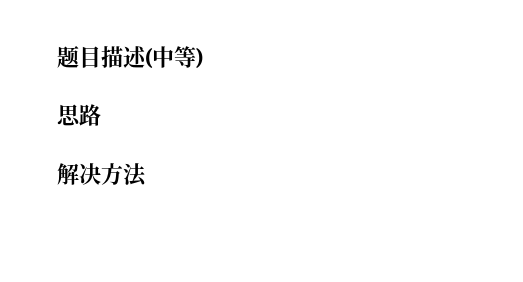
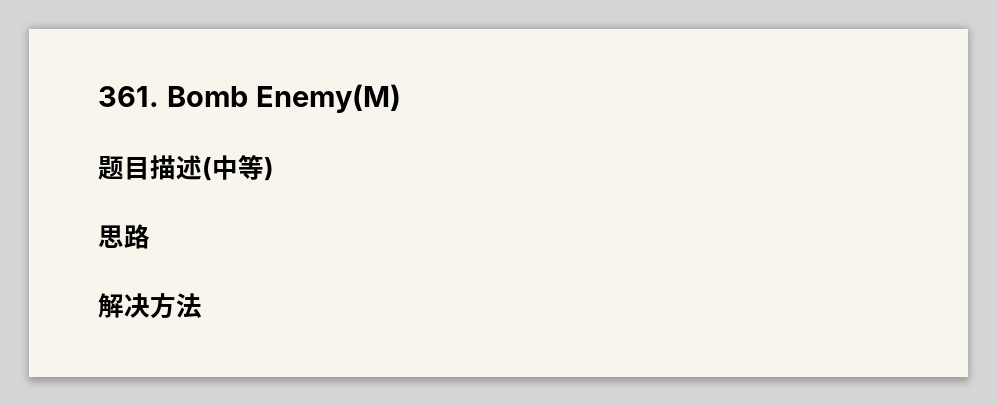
(57, 56) none -> [98,84,401,113] 361. Bomb Enemy(M) //

